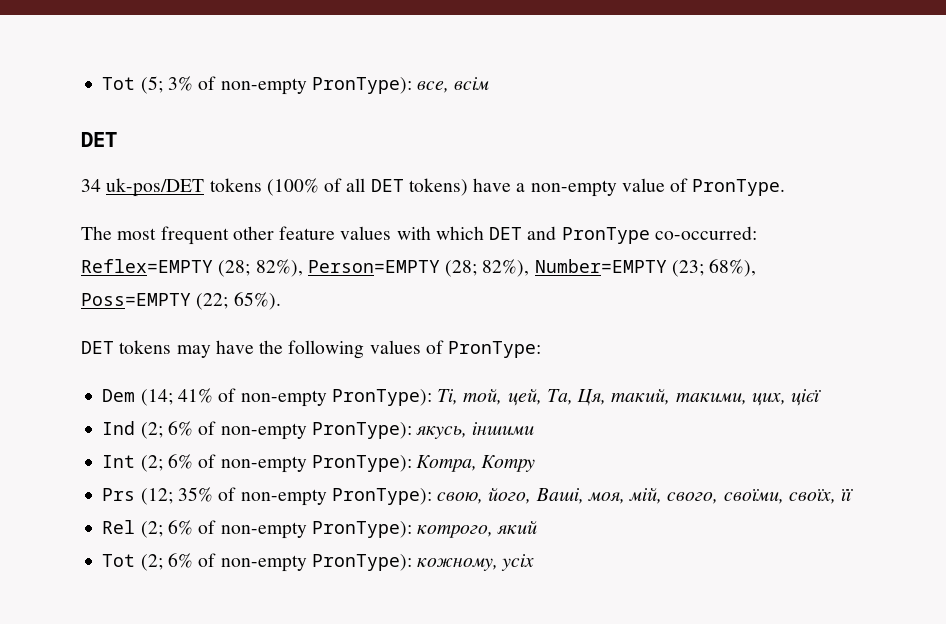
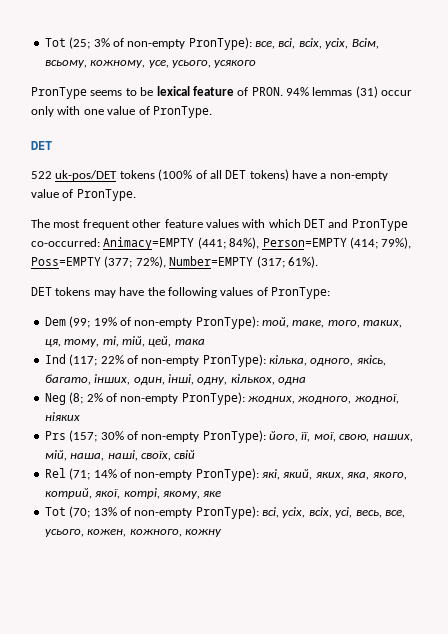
[102,76,163,94] Tot (5; -> [44,37,91,49] Tot (25;
[454,77,490,90] всім -> [278,38,379,49] [44,60,257,68] [31,86,413,99] [31,106,212,118] всі, всіх, усіх, Всім, всьому, кожному, усе, усього, усякого // PronType seems to be lexical feature of PRON. 94% lemmas (31) occur only with one value of PronType.
[81,179,101,192] 34 -> [31,171,52,179] 522
[81,259,757,277] [81,292,281,310] Reflex=EMPTY (28; 82%), Person=EMPTY (28; 82%), Number=EMPTY (23; 68%), Poss=EMPTY (22; 65%). -> [103,237,412,250] [31,256,318,268] Animacy=EMPTY (441; 84%), Person=EMPTY (414; 79%), Poss=EMPTY (377; 72%), Number=EMPTY (317; 61%).
[140,388,822,407] (14; 41% of non-empty PronType): Ті, той, цей, Та, Ця, такий, такими, цих, цієї -> [69,316,403,329] [44,336,205,347] (99; 19% of non-empty PronType): той, таке, того, таких, ця, тому, ті, тій, цей, така
[140,421,535,440] [102,454,536,473] (2; 6% of non-empty PronType): якусь, іншими // Int (2; 6% of non-empty PronType): Котра, Котру -> [69,354,386,367] [44,374,306,385] [44,392,399,405] [44,412,80,421] (117; 22% of non-empty PronType): кілька, одного, якісь, багато, інших, один, інші, одну, кількох, одна // Neg (8; 2% of non-empty PronType): жодних, жодного, жодної, ніяких
[140,487,854,506] (12; 35% of non-empty PronType): свою, його, Ваші, моя, мій, свого, своїми, своїх, її -> [69,430,413,443] [44,450,196,461] (157; 30% of non-empty PronType): його, її, мої, свою, наших, мій, наша, наші, своїх, свій
[140,520,538,539] [102,553,535,572] (2; 6% of non-empty PronType): котрого, який // Tot (2; 6% of non-empty PronType): кожному, усіх -> [69,468,407,481] [44,488,222,499] [44,506,405,519] [44,529,222,537] (71; 14% of non-empty PronType): які, який, яких, яка, якого, котрий, якої, котрі, якому, яке // Tot (70; 13% of non-empty PronType): всі, усіх, всіх, усі, весь, все, усього, кожен, кожного, кожну

